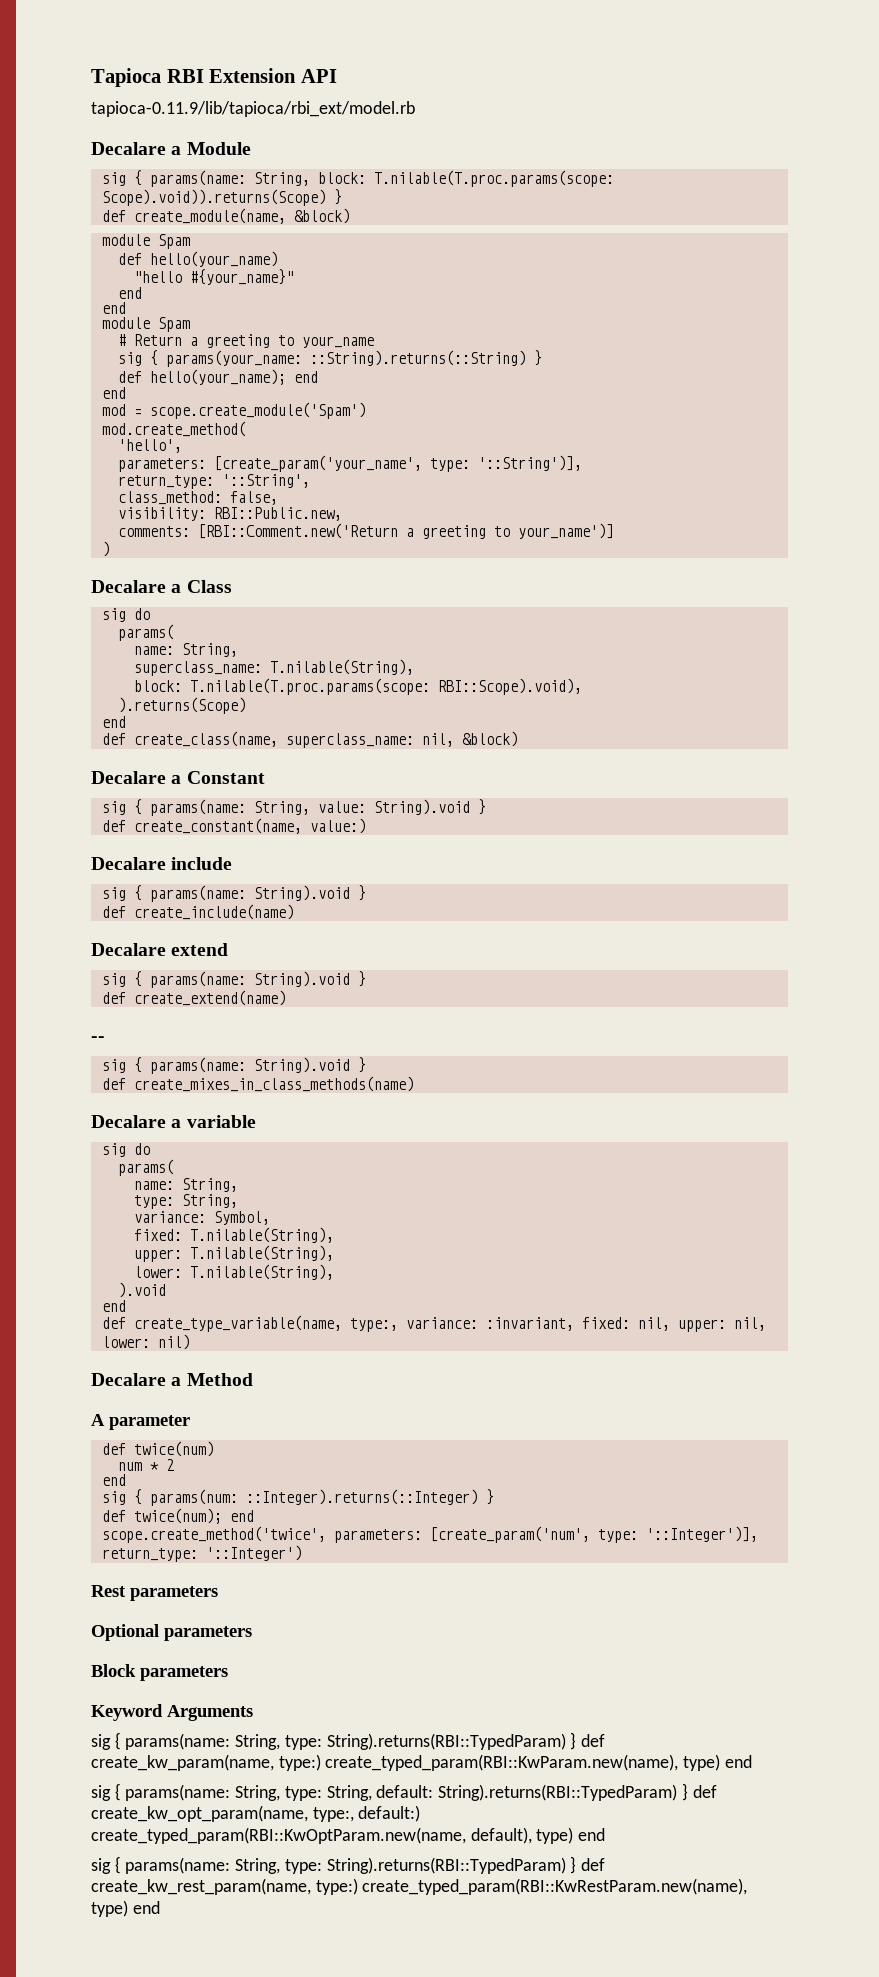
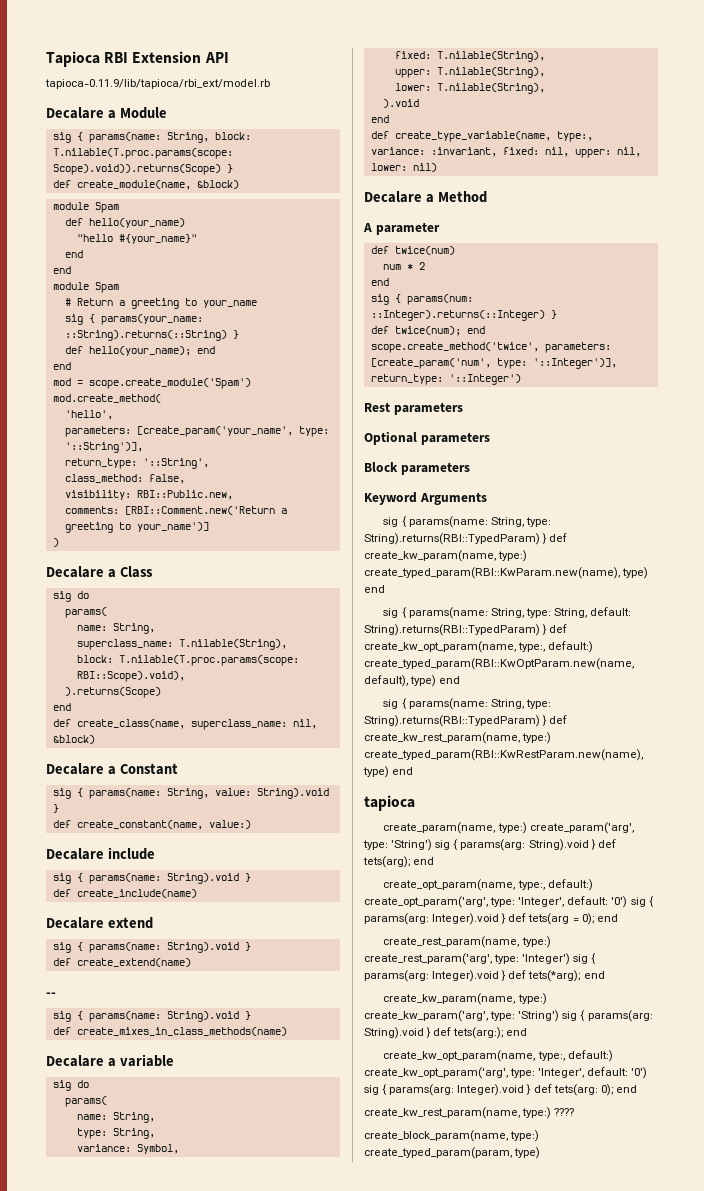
(160, 1907) none -> [364,795,415,811] [383,822,634,834] [363,839,616,851] [363,856,435,868] [383,879,593,891] [364,896,654,908] [364,913,618,925] [383,936,551,948] [364,953,597,965] [364,970,605,982] [383,993,547,1005] [364,1010,653,1022] [364,1027,528,1039] [383,1050,613,1062] [364,1067,648,1079] [364,1084,637,1096] [364,1107,575,1119] [364,1130,540,1142] [364,1147,541,1159] // tapioca // create_param(name, type:) create_param('arg', type: 'String') sig { params(arg: String).void } def tets(arg); end // create_opt_param(name, type:, default:) create_opt_param('arg', type: 'Integer', default: '0') sig { params(arg: Integer).void } def tets(arg = 0); end // create_rest_param(name, type:) create_rest_param('arg', type: 'Integer') sig { params(arg: Integer).void } def tets(*arg); end // create_kw_param(name, type:) create_kw_param('arg', type: 'String') sig { params(arg: String).void } def tets(arg:); end // create_kw_opt_param(name, type:, default:) create_kw_opt_param('arg', type: 'Integer', default: '0') sig { params(arg: Integer).void } def tets(arg: 0); end // create_kw_rest_param(name, type:) ???? // create_block_param(name, type:) create_typed_param(param, type)

